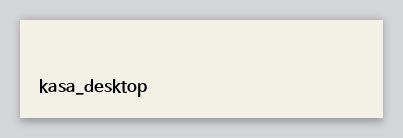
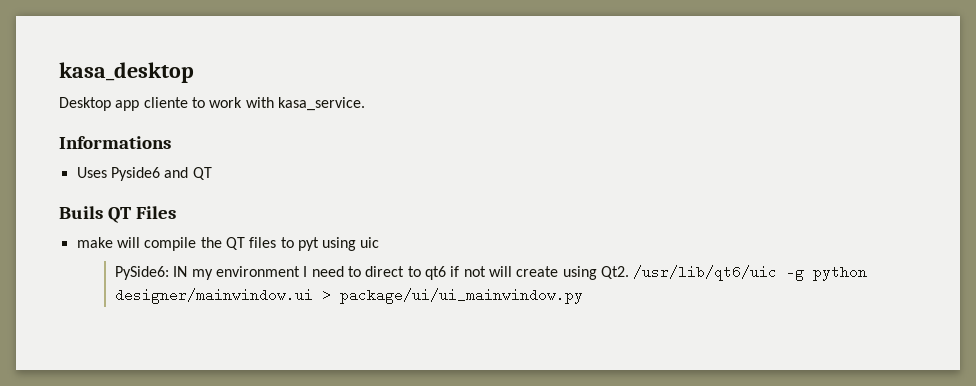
(147, 88) none -> [59,97,365,111] [59,136,171,149] [76,167,212,181] [59,206,177,223] [76,237,380,251] [115,265,868,281] [115,288,584,304] // Desktop app cliente to work with kasa_service. // Informations // Uses Pyside6 and QT // Buils QT Files // make will compile the QT files to pyt using uic // PySide6: IN my environment I need to direct to qt6 if not will create using Qt2. /usr/lib/qt6/uic -g python designer/mainwindow.ui > package/ui/ui_mainwindow.py

